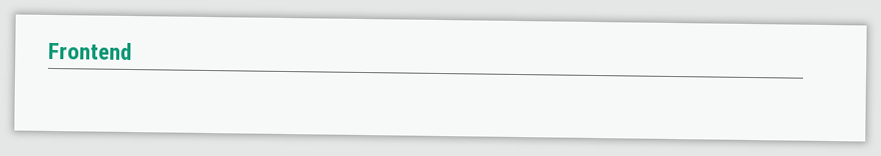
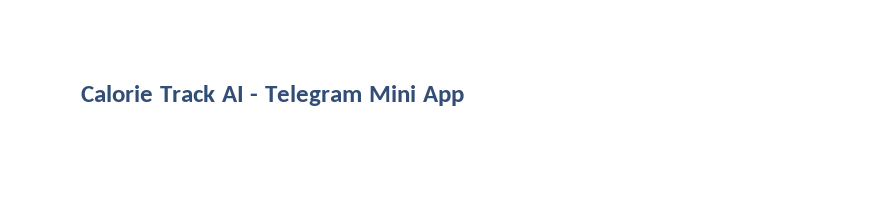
[48,41,132,61] Frontend -> [81,85,464,106] Calorie Track AI - Telegram Mini App

